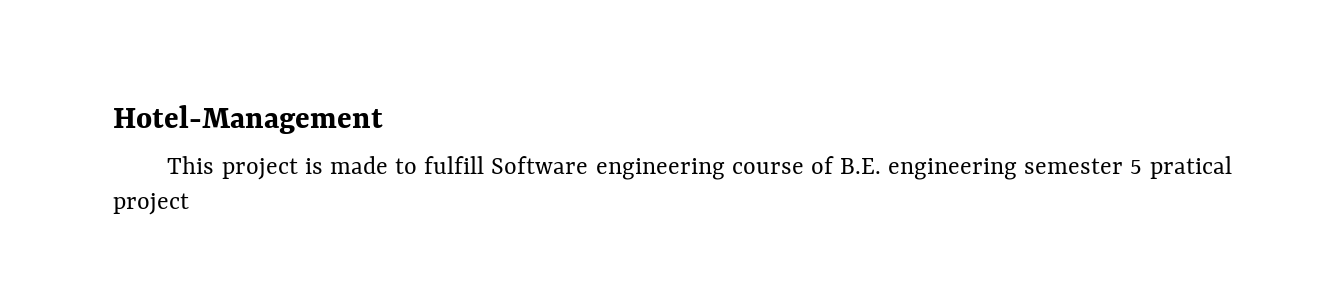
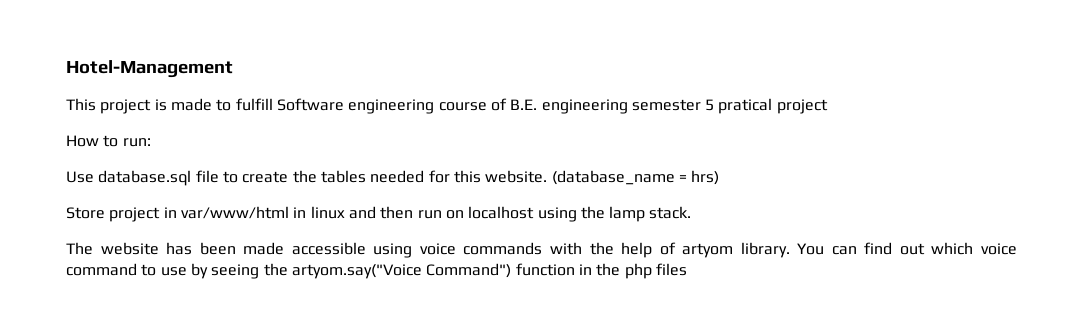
(189, 204) none -> [66,135,151,147] [66,170,720,186] [66,206,692,222] [66,242,1017,258] [66,263,687,279] // How to run: // Use database.sql file to create the tables needed for this website. (database_name = hrs) // Store project in var/www/html in linux and then run on localhost using the lamp stack. // The website has been made accessible using voice commands with the help of artyom library. You can find out which voice command to use by seeing the artyom.say("Voice Command") function in the php files

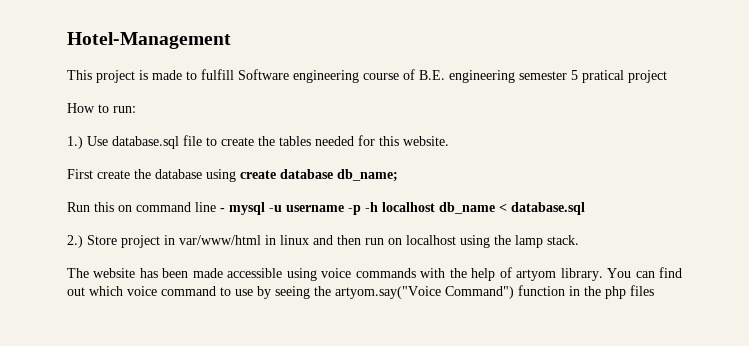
(151, 142) none -> [67,136,83,149] 1.)
[551,170,720,185] (database_name = hrs) // -> [67,169,398,182] [67,202,585,215] [67,235,83,248] // First create the database using create database db_name; // Run this on command line - mysql -u username -p -h localhost db_name < database.sql // 2.)

